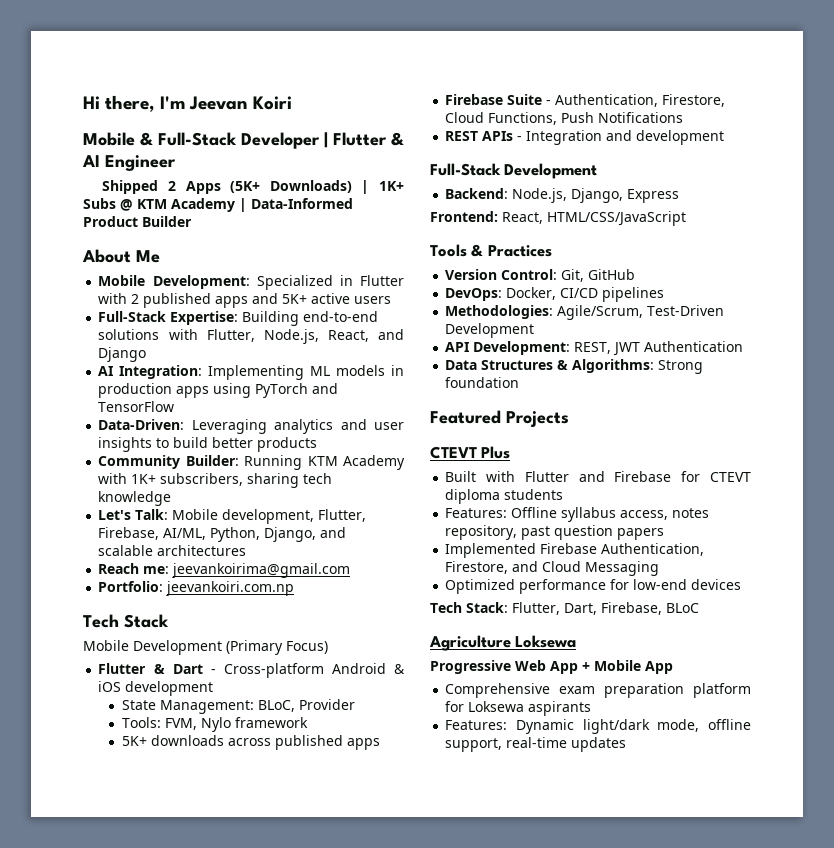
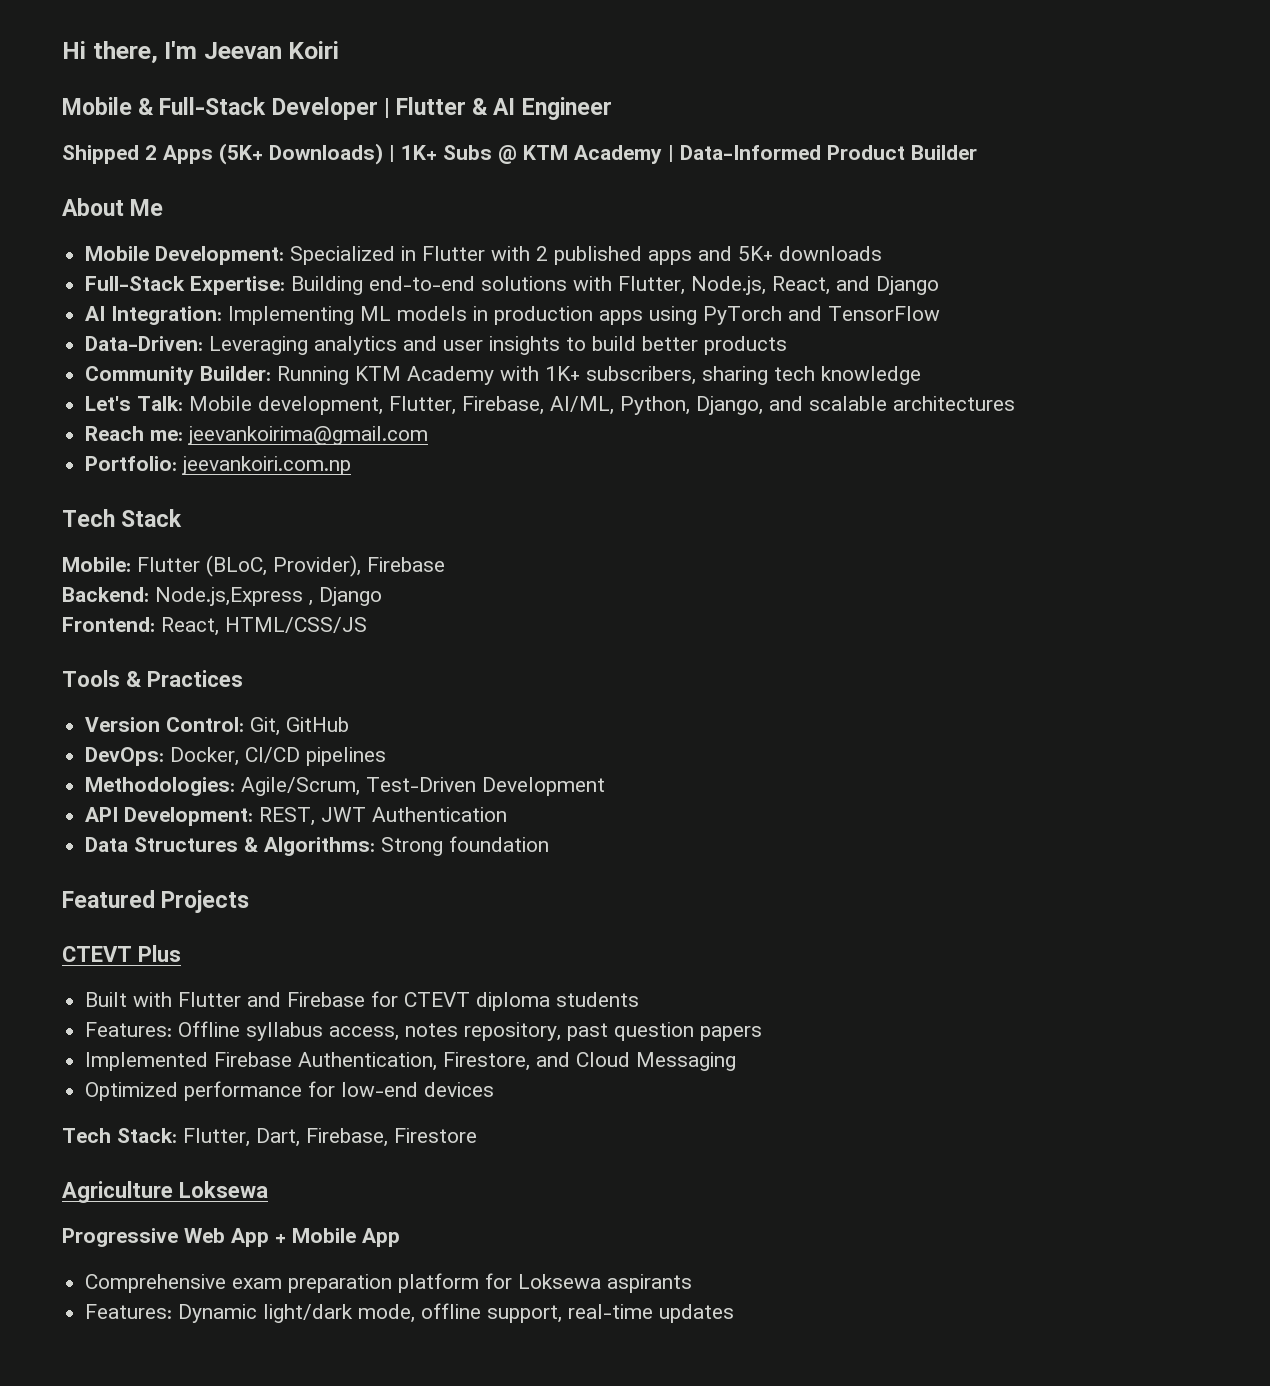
[311,293,392,304] active users -> [779,246,883,261] downloads
[83,640,328,655] [98,663,406,678] [98,681,214,696] [122,699,356,714] [122,717,309,732] [122,735,381,750] [445,94,726,107] [445,112,684,125] [445,130,725,145] [430,163,598,179] [445,188,680,203] Mobile Development (Primary Focus) // Flutter & Dart - Cross-platform Android & iOS development // State Management: BLoC, Provider // Tools: FVM, Nylo framework // 5K+ downloads across published apps // Firebase Suite - Authentication, Firestore, Cloud Functions, Push Notifications // REST APIs - Integration and development // Full-Stack Development // Backend: Node.js, Django, Express -> [62,555,445,577] [62,587,382,606] Mobile: Flutter (BLoC, Provider), Firebase // Backend: Node.js,Express , Django
[547,211,686,226] HTML/CSS/JavaScript -> [225,617,367,633] HTML/CSS/JS
[666,603,699,613] BLoC -> [394,1128,477,1143] Firestore

